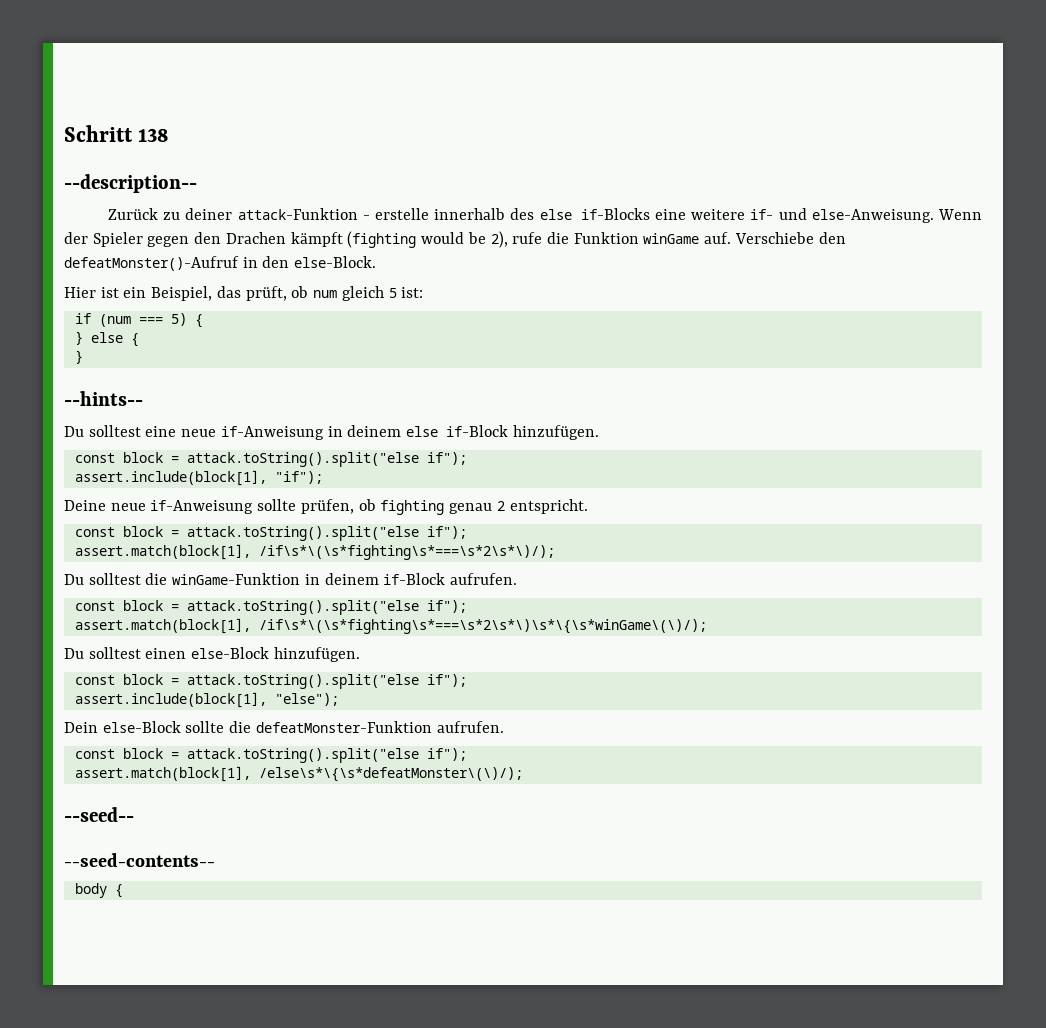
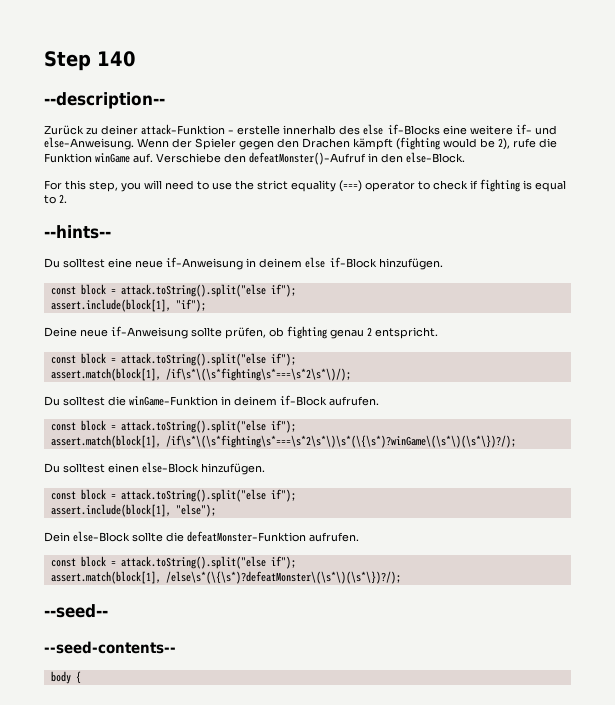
[64,125,169,142] Schritt 138 -> [44,51,136,71] Step 140
[64,286,424,301] [74,313,203,328] [74,331,139,347] [74,350,83,364] Hier ist ein Beispiel, das prüft, ob num gleich 5 ist: // if (num === 5) { // } else { // } -> [44,179,566,192] [44,194,67,204] For this step, you will need to use the strict equality (===) operator to check if fighting is equal to 2.
[258,619,707,634] /if\s*\(\s*fighting\s*===\s*2\s*\)\s*\{\s*winGame\(\)/); -> [165,435,516,448] /if\s*\(\s*fighting\s*===\s*2\s*\)\s*(\{\s*)?winGame\(\s*\)(\s*\})?/);
[258,767,523,782] /else\s*\{\s*defeatMonster\(\)/); -> [165,571,401,584] /else\s*(\{\s*)?defeatMonster\(\s*\)(\s*\})?/);

